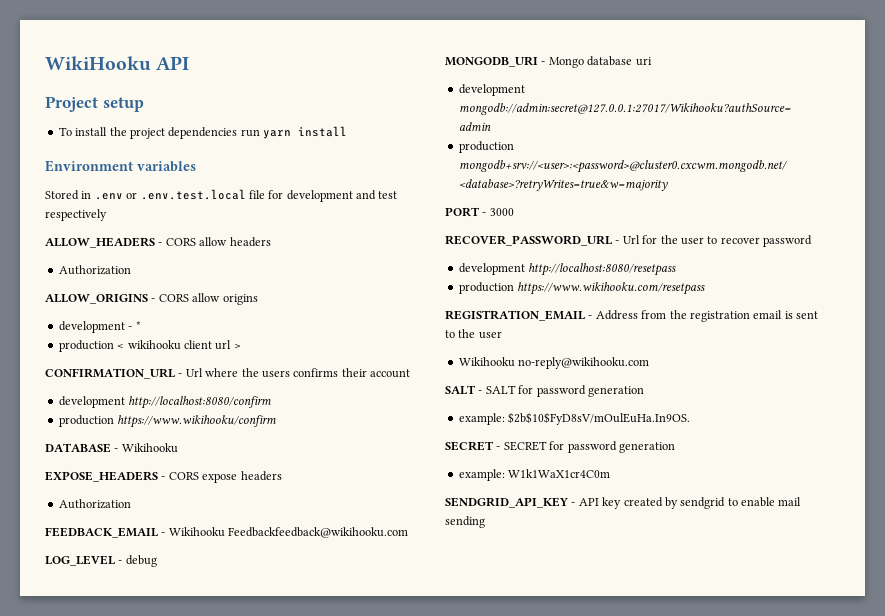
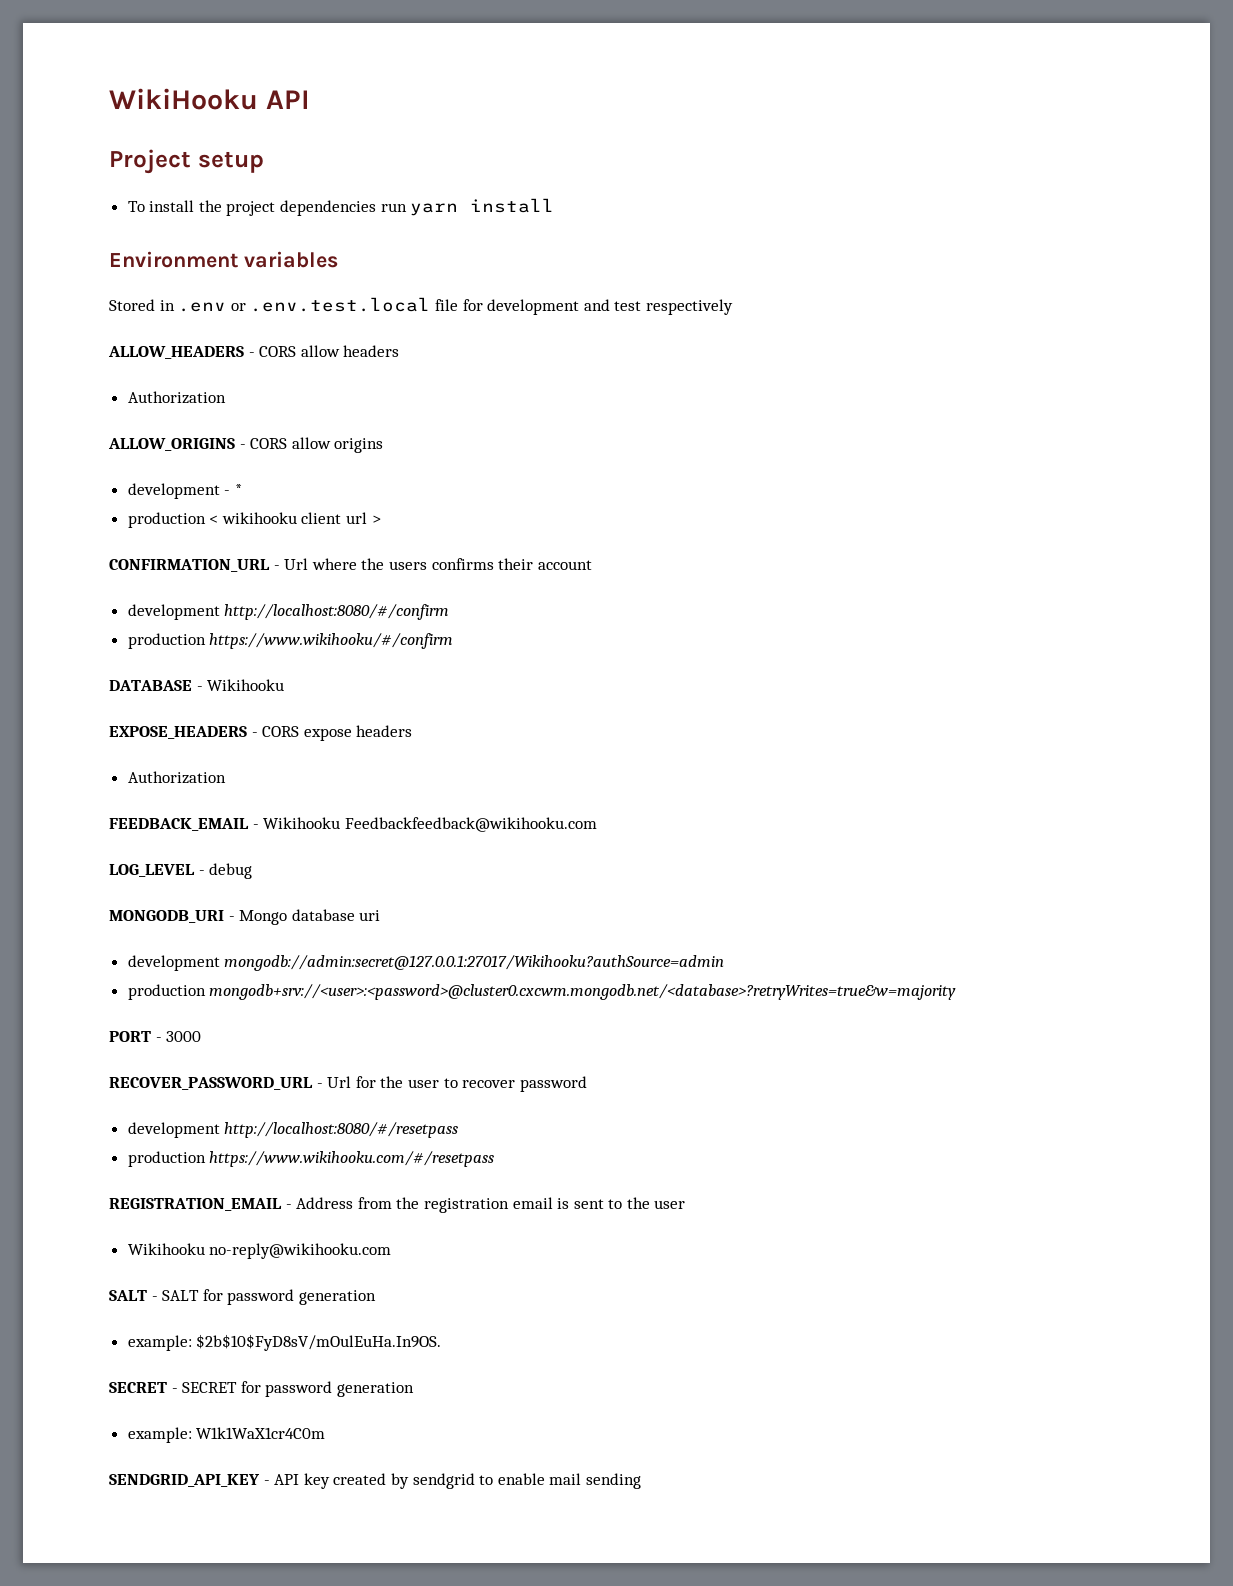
[128,396,272,409] [58,415,277,428] http://localhost:8080/confirm // production https://www.wikihooku/confirm -> [224,604,450,620] [127,633,454,649] http://localhost:8080/#/confirm // production https://www.wikihooku/#/confirm
[528,263,677,276] [458,282,706,295] http://localhost:8080/resetpass // production https://www.wikihooku.com/resetpass -> [224,1122,459,1138] [127,1151,495,1167] http://localhost:8080/#/resetpass // production https://www.wikihooku.com/#/resetpass

